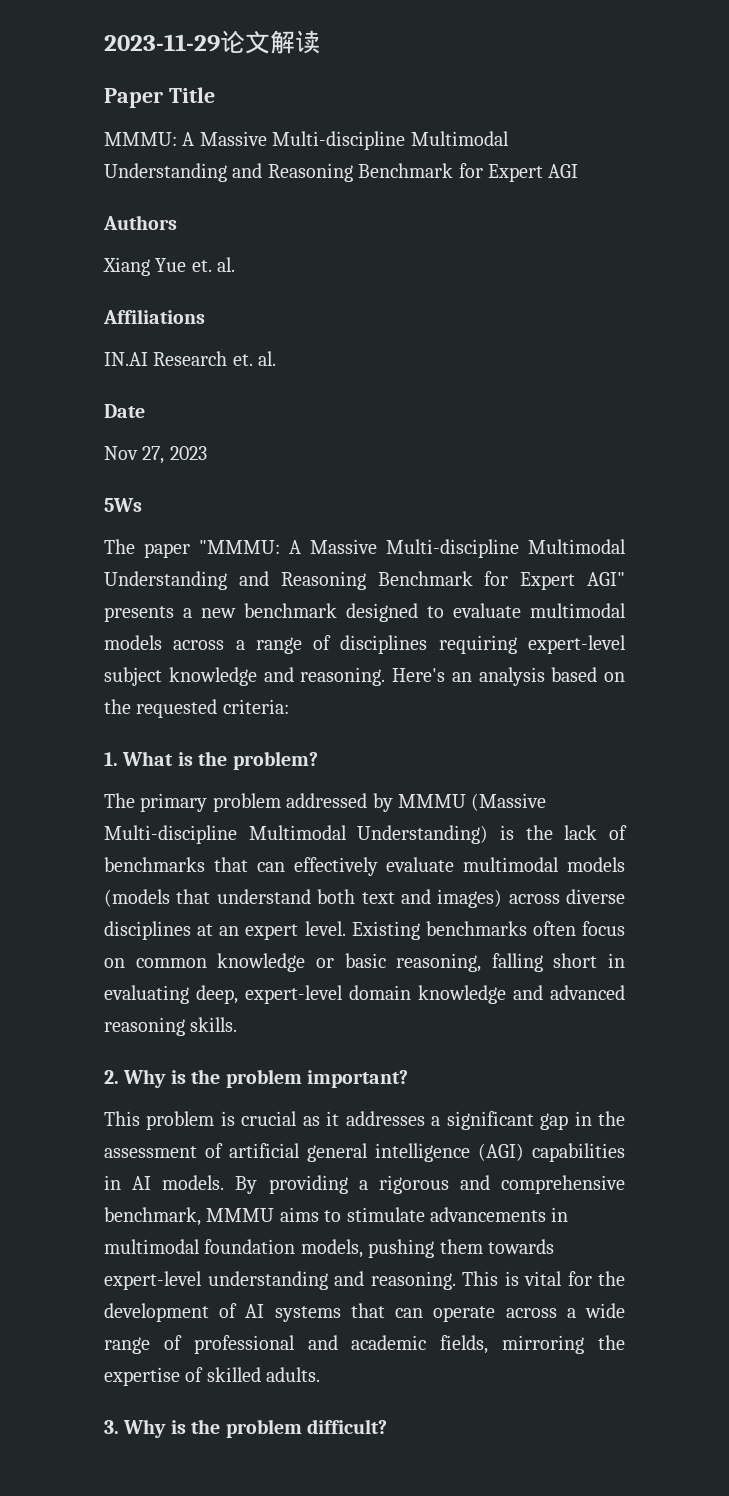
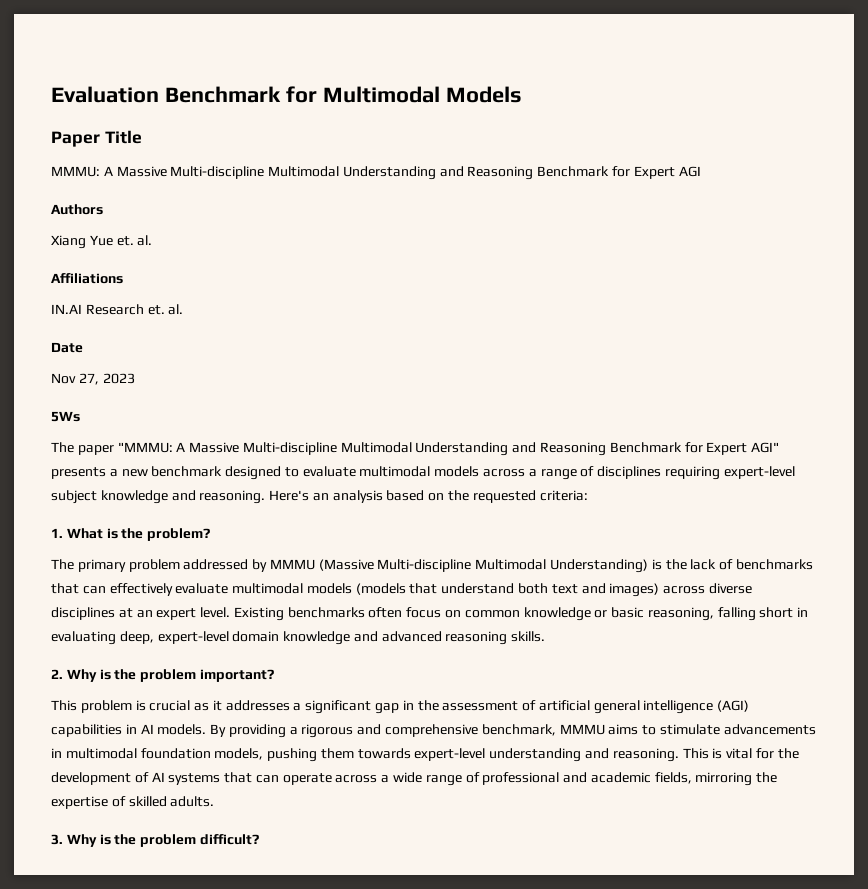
[104,30,320,54] 2023-11-29论文解读 -> [51,86,522,103] Evaluation Benchmark for Multimodal Models

